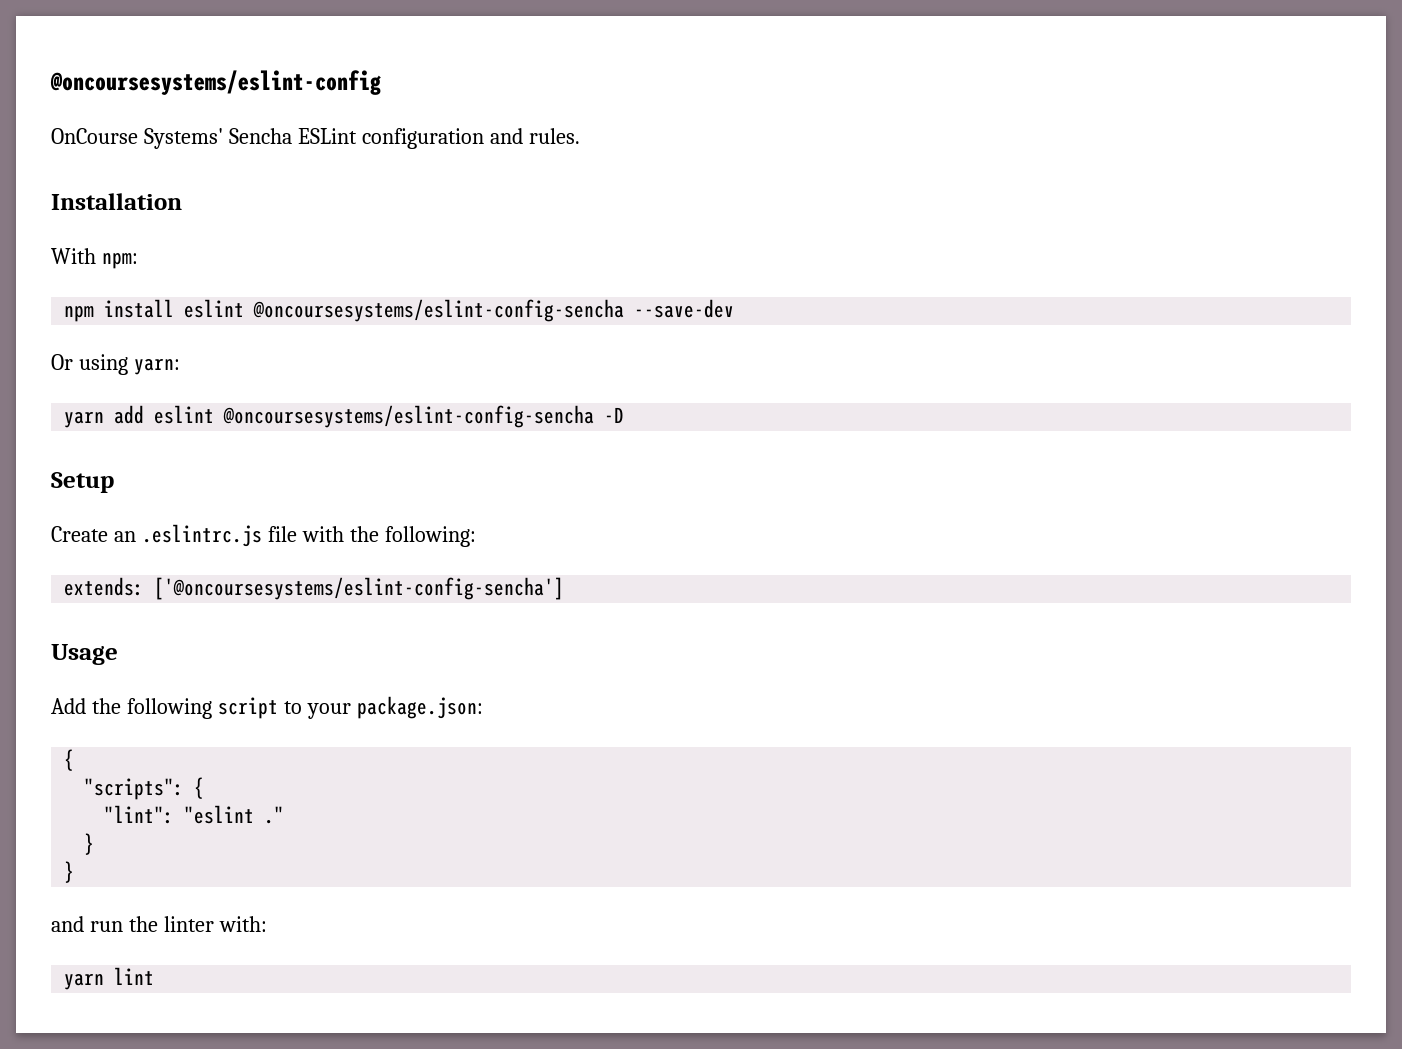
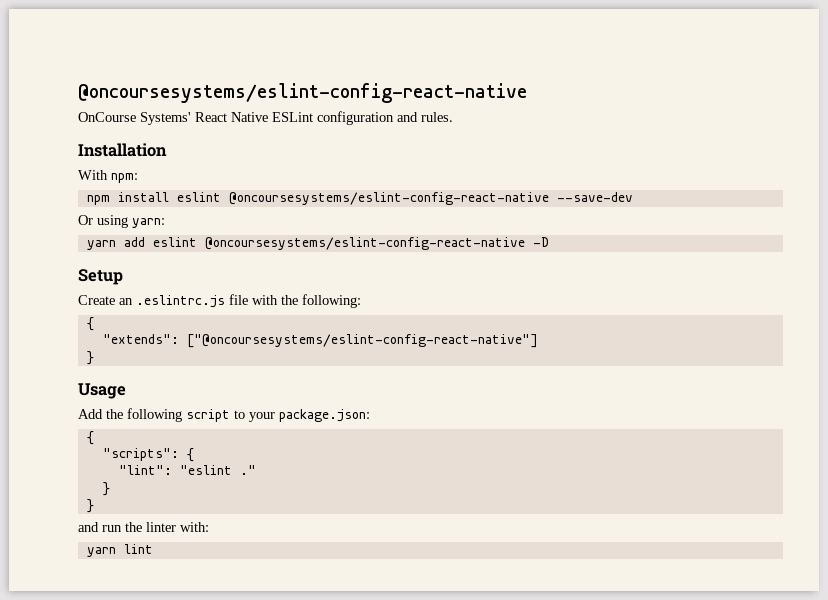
[50,70,381,95] @oncoursesystems/eslint-config -> [78,83,527,103] @oncoursesystems/eslint-config-react-native
[228,128,292,144] Sencha -> [195,112,268,122] React Native
[253,299,625,322] @oncoursesystems/eslint-config-sencha -> [228,192,549,205] @oncoursesystems/eslint-config-react-native
[223,405,595,428] @oncoursesystems/eslint-config-sencha -> [204,237,525,250] @oncoursesystems/eslint-config-react-native
[64,577,565,600] extends: ['@oncoursesystems/eslint-config-sencha'] -> [86,317,94,331] [102,334,538,348] [86,351,94,365] { // "extends": ["@oncoursesystems/eslint-config-react-native"] // }

